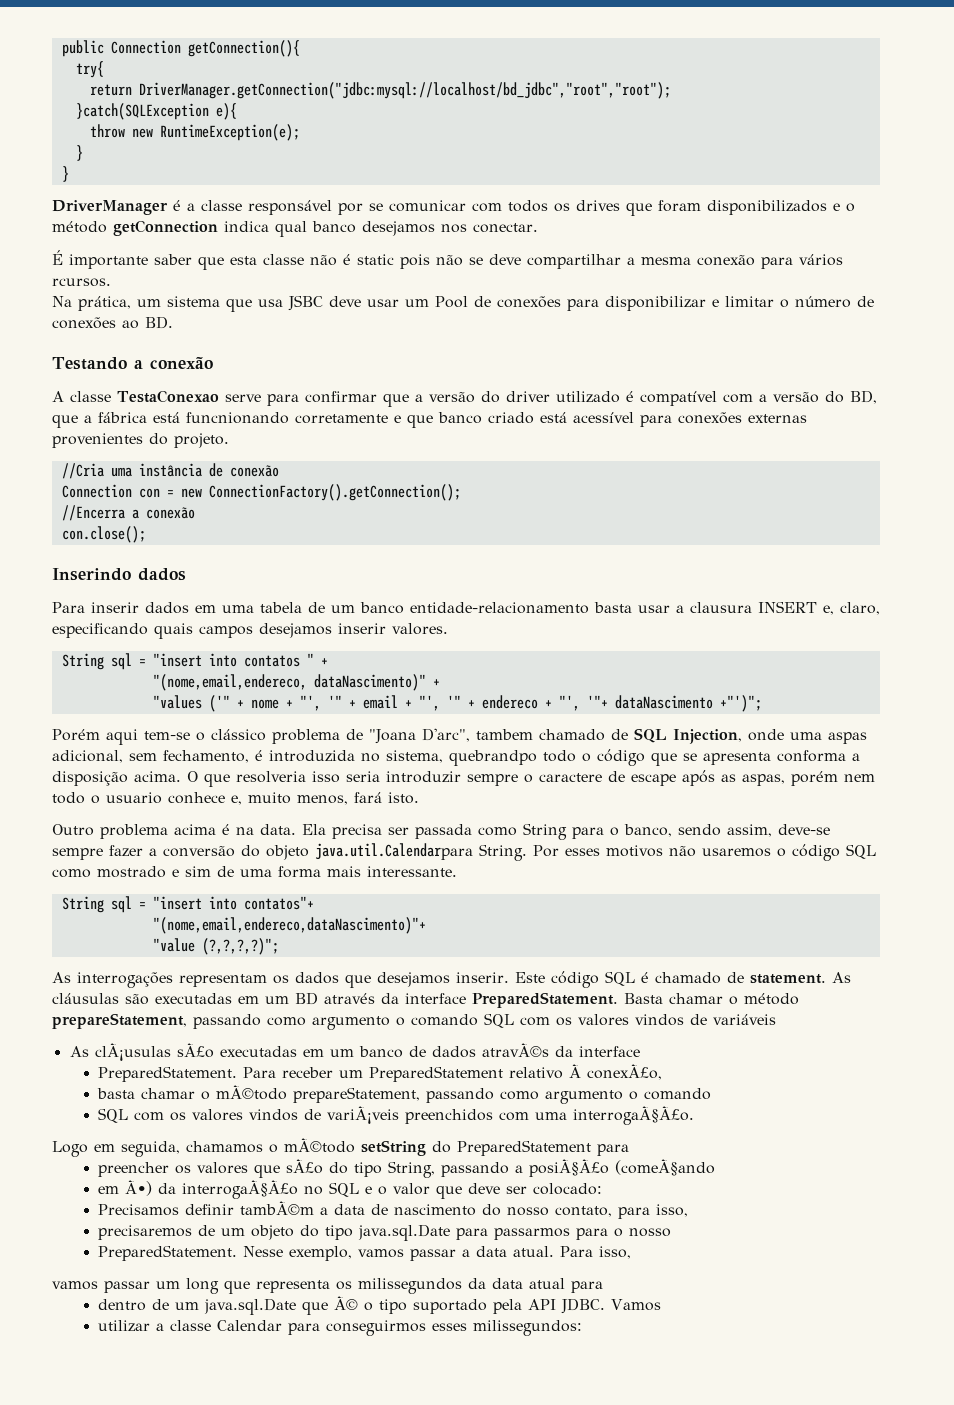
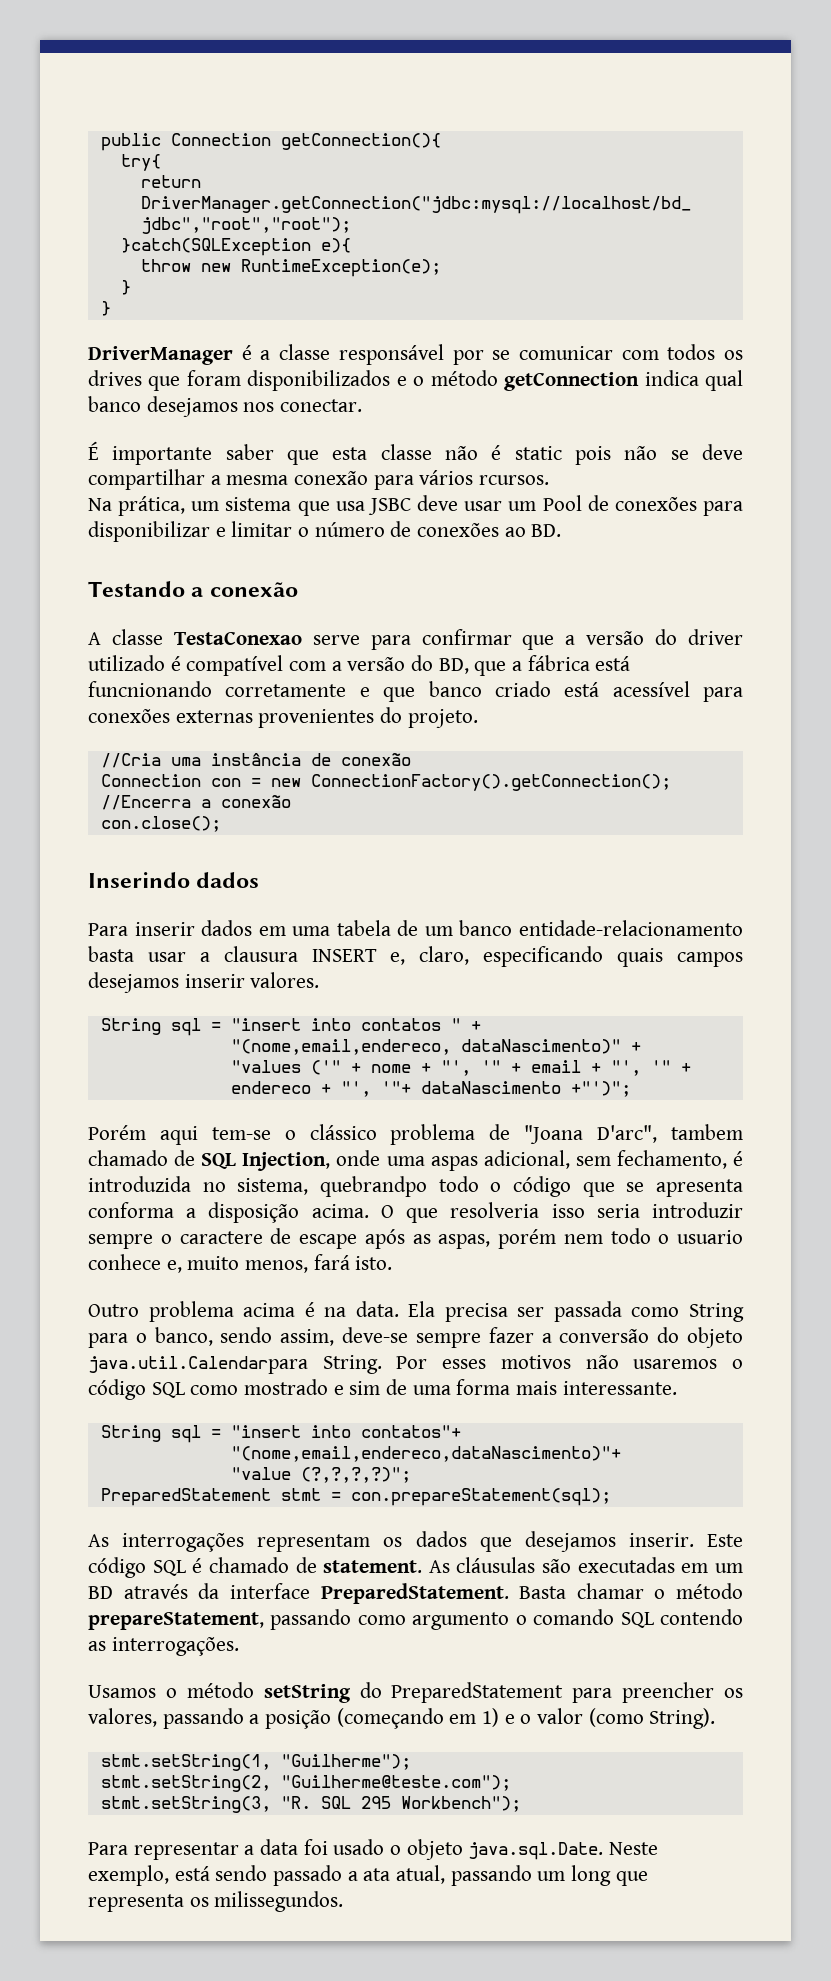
(279, 946) none -> [100,1488,611,1506] // PreparedStatement stmt = con.prepareStatement(sql);
[520,1014,776,1026] [69,1043,640,1061] [98,1064,663,1082] [97,1085,712,1104] [98,1106,695,1125] [52,1138,355,1157] com os valores vindos de variáveis // As clÃ¡usulas sÃ£o executadas em um banco de dados atravÃ©s da interface // PreparedStatement. Para receber um PreparedStatement relativo Ã conexÃ£o, // basta chamar o mÃ©todo prepareStatement, passando como argumento o comando // SQL com os valores vindos de variÃ¡veis preenchidos com uma interrogaÃ§Ã£o. // Logo em seguida, chamamos o mÃ©todo -> [660,1609,744,1625] [88,1637,239,1656] [88,1682,254,1698] contendo as interrogações. // Usamos o método
(629, 1150) // -> (613, 1695) none
[197,1159,716,1178] [98,1180,603,1199] [98,1201,689,1219] [98,1224,672,1241] [98,1245,632,1261] [52,1281,150,1293] valores que sÃ£o do tipo String, passando a posiÃ§Ã£o (comeÃ§ando // em Ã•) da interrogaÃ§Ã£o no SQL e o valor que deve ser colocado: // Precisamos definir tambÃ©m a data de nascimento do nosso contato, para isso, // precisaremos de um objeto do tipo java.sql.Date para passarmos para o nosso // PreparedStatement. Nesse exemplo, vamos passar a data atual. Para isso, // vamos passar -> [88,1708,716,1729] [100,1754,411,1771] [100,1775,511,1792] [100,1796,521,1813] [88,1839,659,1860] [88,1865,532,1886] valores, passando a posição (começando em 1) e o valor (como String). // stmt.setString(1, "Guilherme"); // stmt.setString(2, "Guilherme@teste.com"); // stmt.setString(3, "R. SQL 295 Workbench"); // Para representar a data foi usado o objeto java.sql.Date. Neste exemplo, está sendo passado a ata atual, passando
[358,1278,603,1294] [98,1296,662,1315] [98,1320,583,1336] milissegundos da data atual para // dentro de um java.sql.Date que Ã© o tipo suportado pela API JDBC. Vamos // utilizar a classe Calendar para conseguirmos esses milissegundos: -> [214,1891,344,1912] milissegundos.

